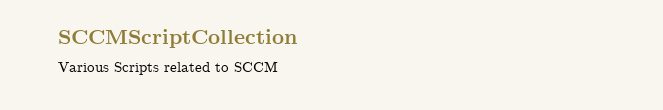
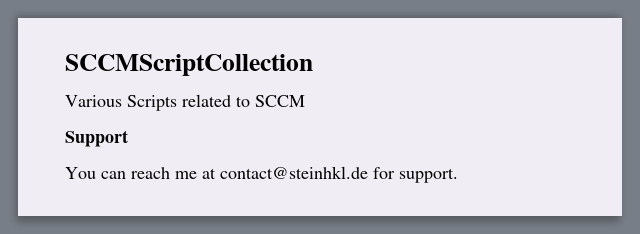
(278, 66) none -> [65,130,128,147] [65,166,458,183] // Support // You can reach me at contact@steinhkl.de for support.

